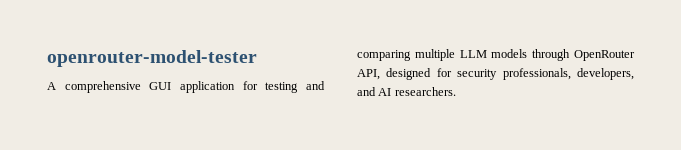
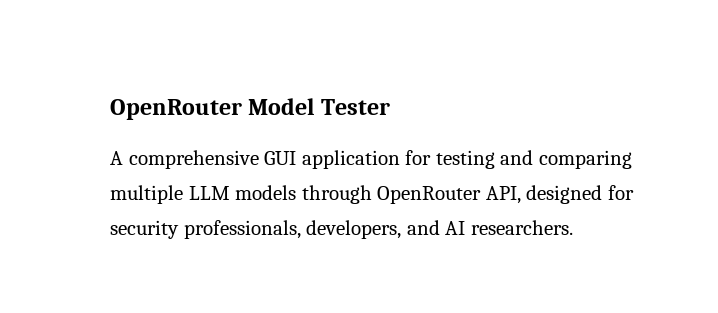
[47,50,257,67] openrouter-model-tester -> [110,98,390,120] OpenRouter Model Tester

